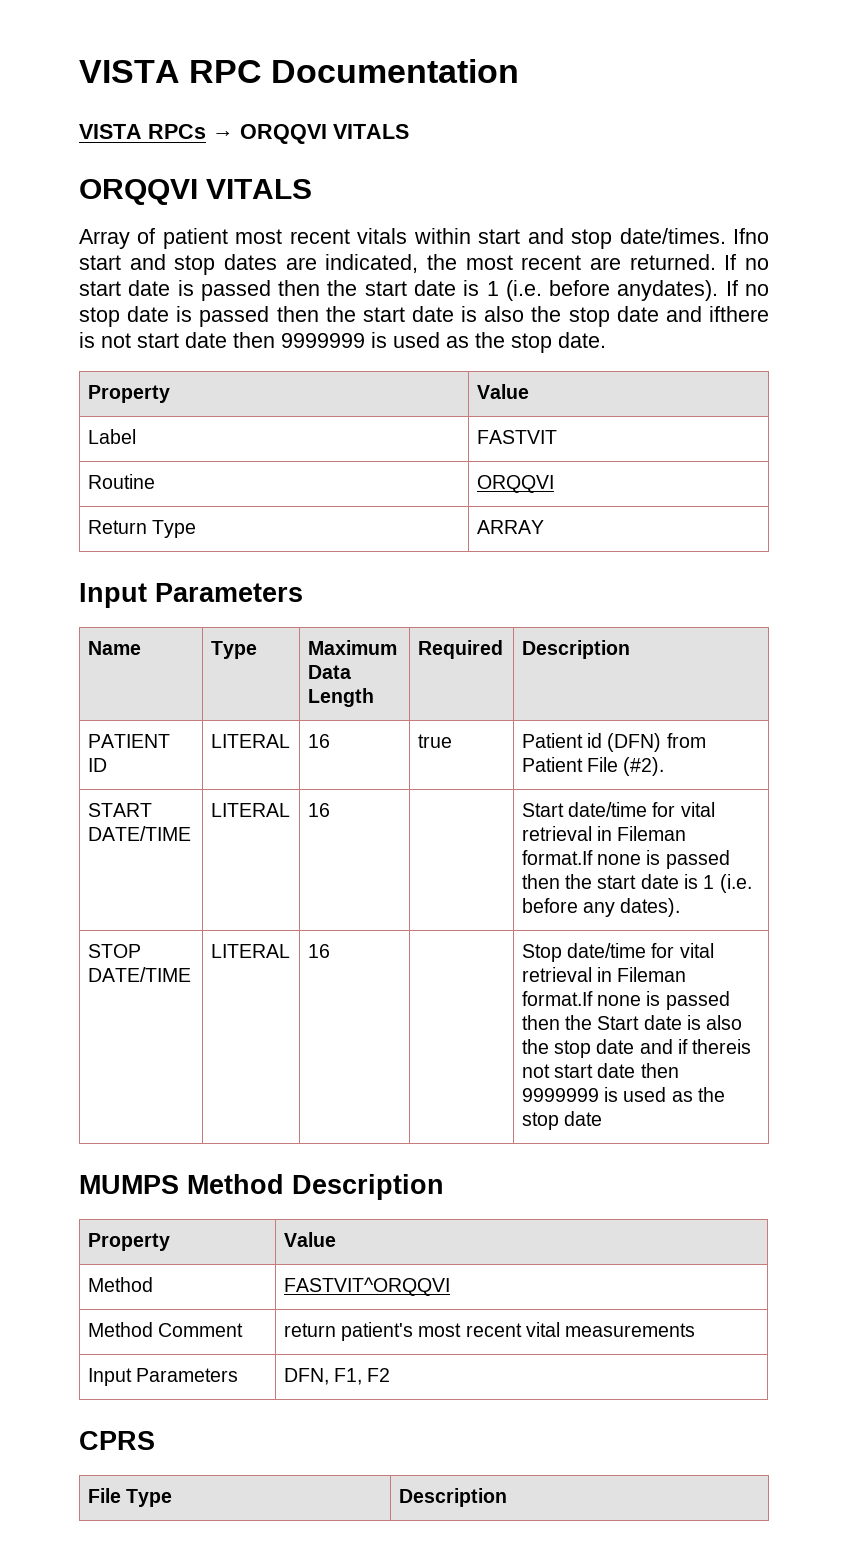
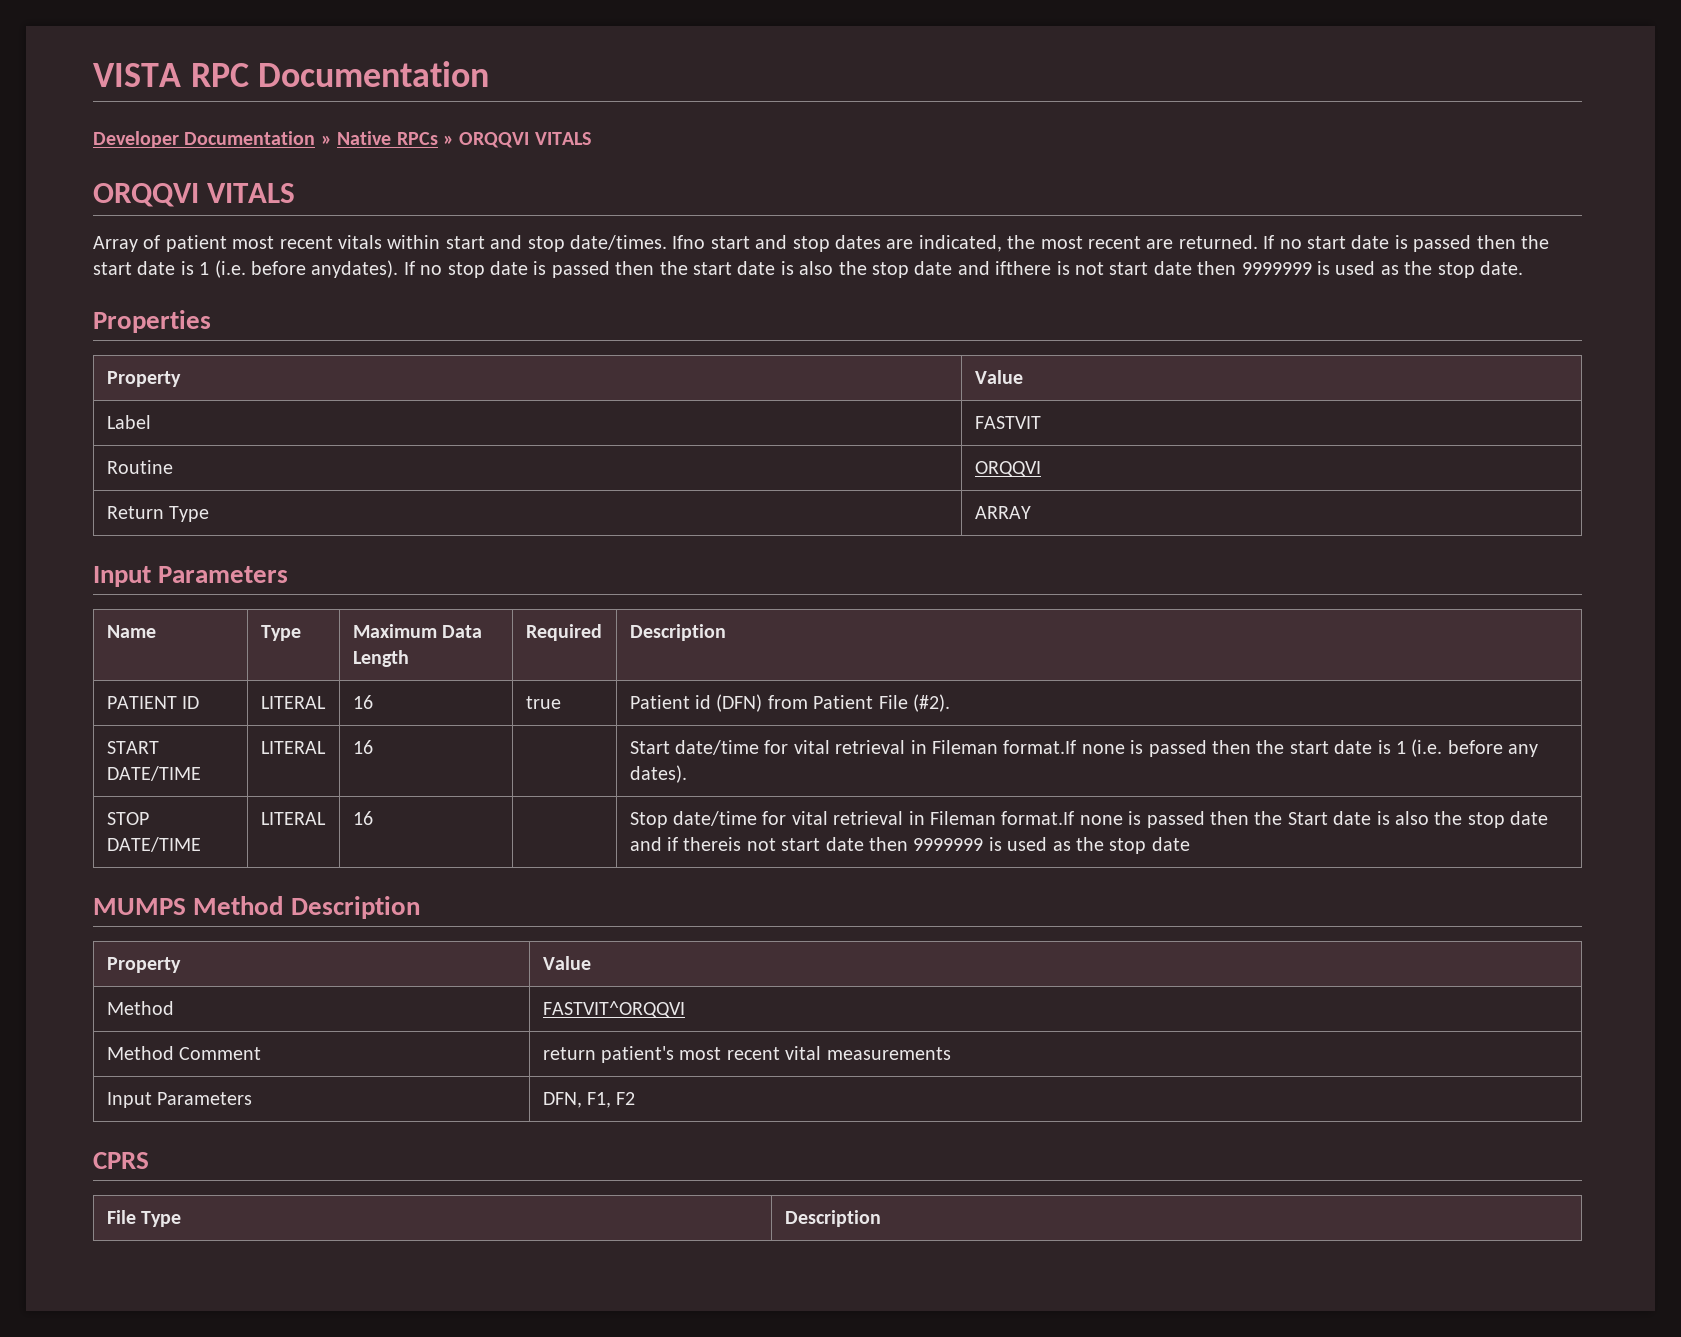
[79,124,234,139] VISTA RPCs → -> [93,131,454,148] Developer Documentation » Native RPCs »
(606, 340) none -> [93,310,211,333] // Properties

